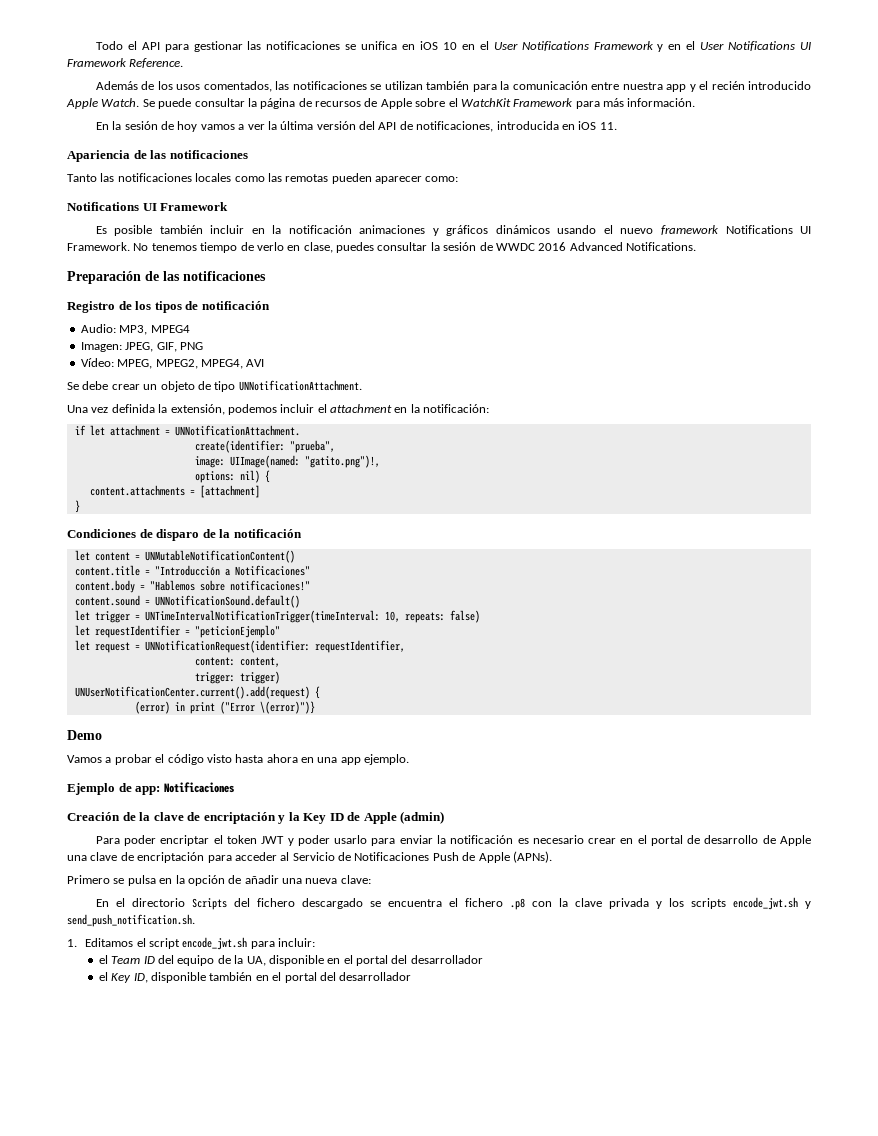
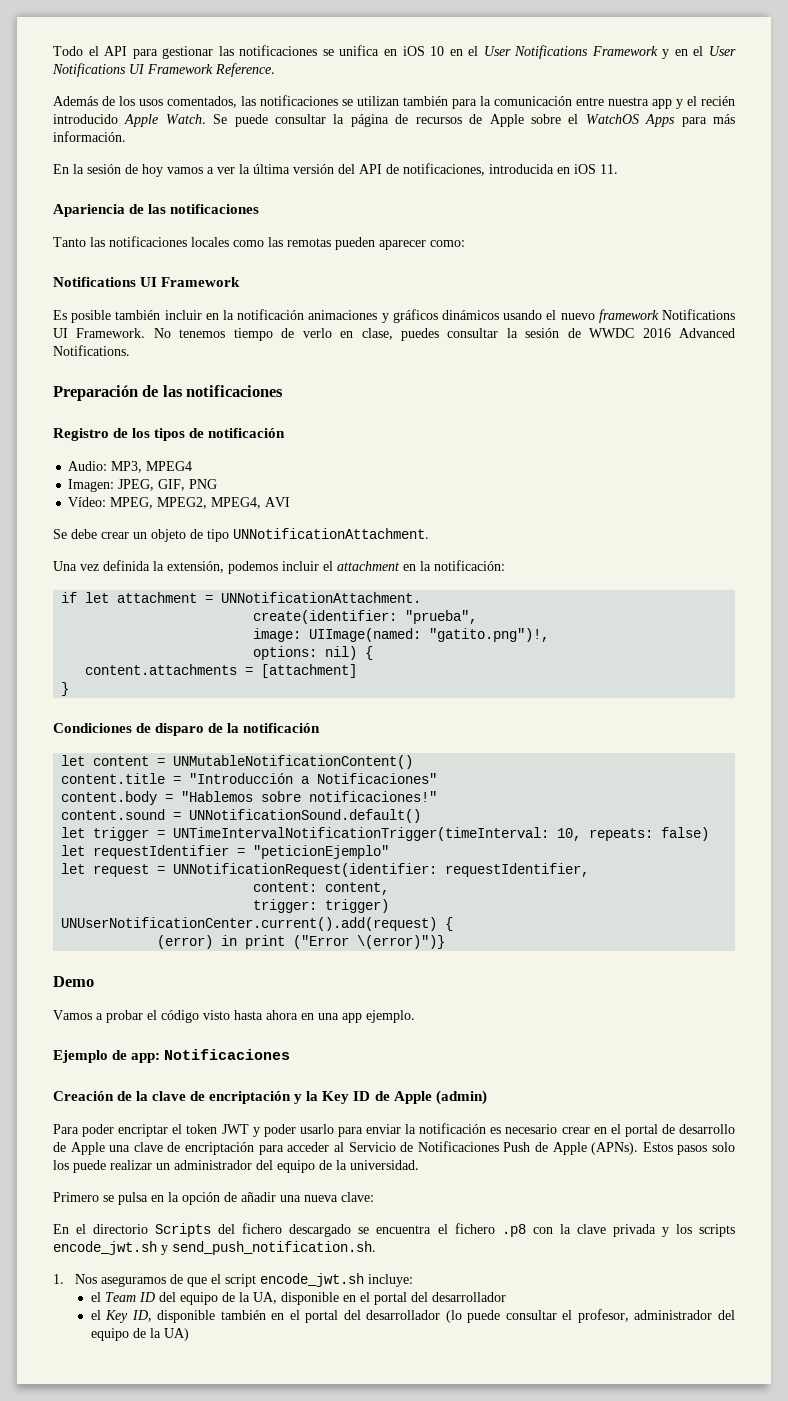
[460,98,574,107] WatchKit Framework -> [585,114,676,127] WatchOS Apps
(552, 857) none -> [642,1142,735,1155] [53,1160,419,1173] Estos pasos solo los puede realizar un administrador del equipo de la universidad.
[85,938,134,947] Editamos -> [75,1274,208,1287] Nos aseguramos de que
[250,938,316,949] para incluir: -> [368,1274,414,1287] incluye:
(412, 976) none -> [445,1309,736,1323] [90,1328,189,1341] (lo puede consultar el profesor, administrador del equipo de la UA)

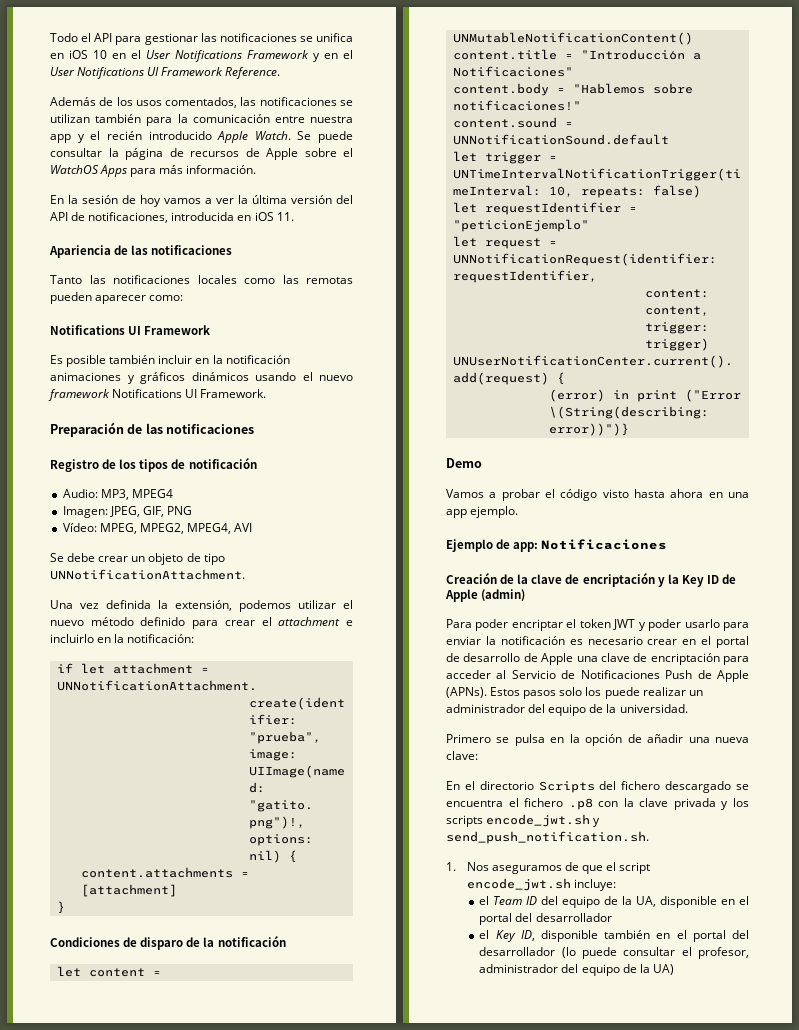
[153,328,735,341] [53,345,130,356] No tenemos tiempo de verlo en clase, puedes consultar la sesión de WWDC 2016 Advanced Notifications. -> (267, 393) none
[282,561,400,571] incluir el attachment -> [298,600,353,609] [50,617,354,629] [50,634,94,643] utilizar el nuevo método definido para crear el attachment e incluirlo
[189,809,422,823] UNNotificationSound.default() -> [452,134,669,145] UNNotificationSound.default
[357,935,446,949] \(error)")} -> [548,406,709,419] [548,423,629,436] \(String(describing: error))")}

